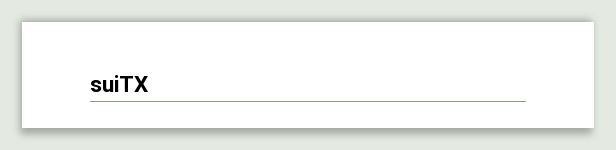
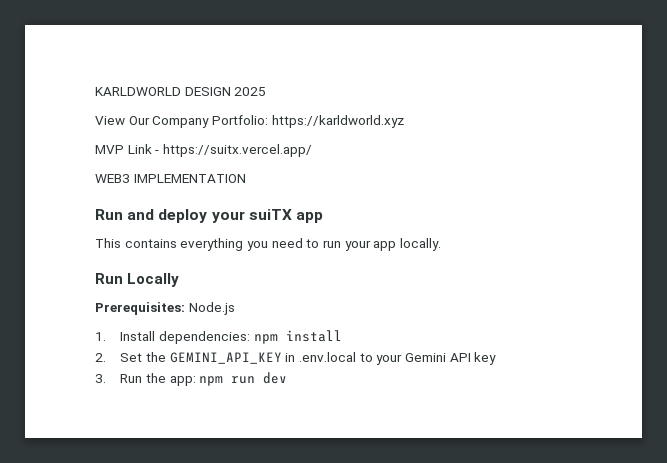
[90,75,149,92] suiTX -> [95,87,267,96] [95,115,404,128] [95,144,312,157] [95,174,246,183] [95,209,323,223] [95,238,441,251] [95,273,180,287] [95,302,235,315] [95,330,342,344] [95,352,497,365] [95,372,288,386] KARLDWORLD DESIGN 2025 // View Our Company Portfolio: https://karldworld.xyz // MVP Link - https://suitx.vercel.app/ // WEB3 IMPLEMENTATION // Run and deploy your suiTX app // This contains everything you need to run your app locally. // Run Locally // Prerequisites: Node.js // 1. Install dependencies: npm install // 2. Set the GEMINI_API_KEY in .env.local to your Gemini API key // 3. Run the app: npm run dev

